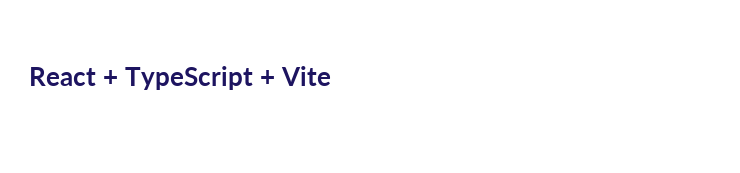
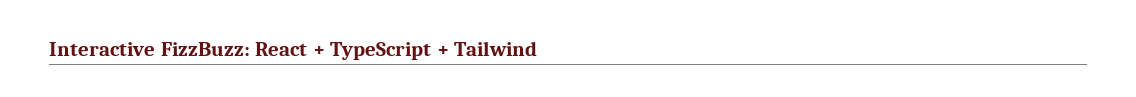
(29, 76) none -> [49,42,250,56] Interactive FizzBuzz:
[280,66,331,86] Vite -> [454,41,538,56] Tailwind

